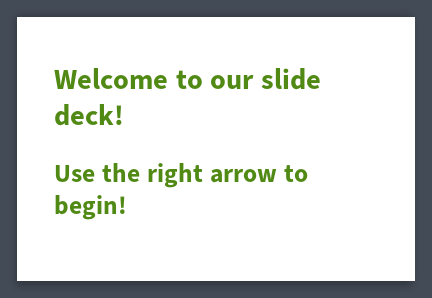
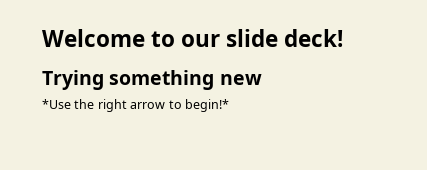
[54,165,95,182] Use -> [42,70,262,90] [42,99,71,109] Trying something new // *Use
[54,195,127,220] begin! -> [184,99,229,112] begin!*

